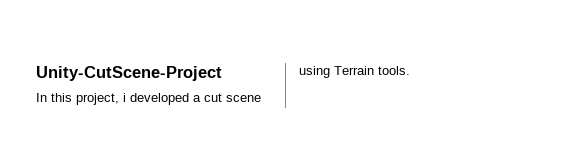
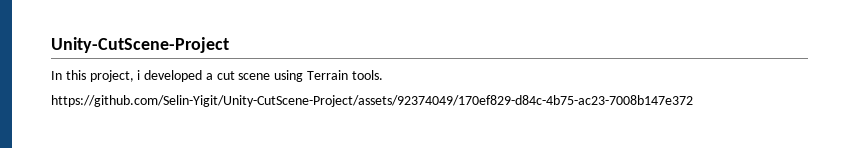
(410, 70) none -> [51,95,693,107] // https://github.com/Selin-Yigit/Unity-CutScene-Project/assets/92374049/170ef829-d84c-4b75-ac23-7008b147e372

